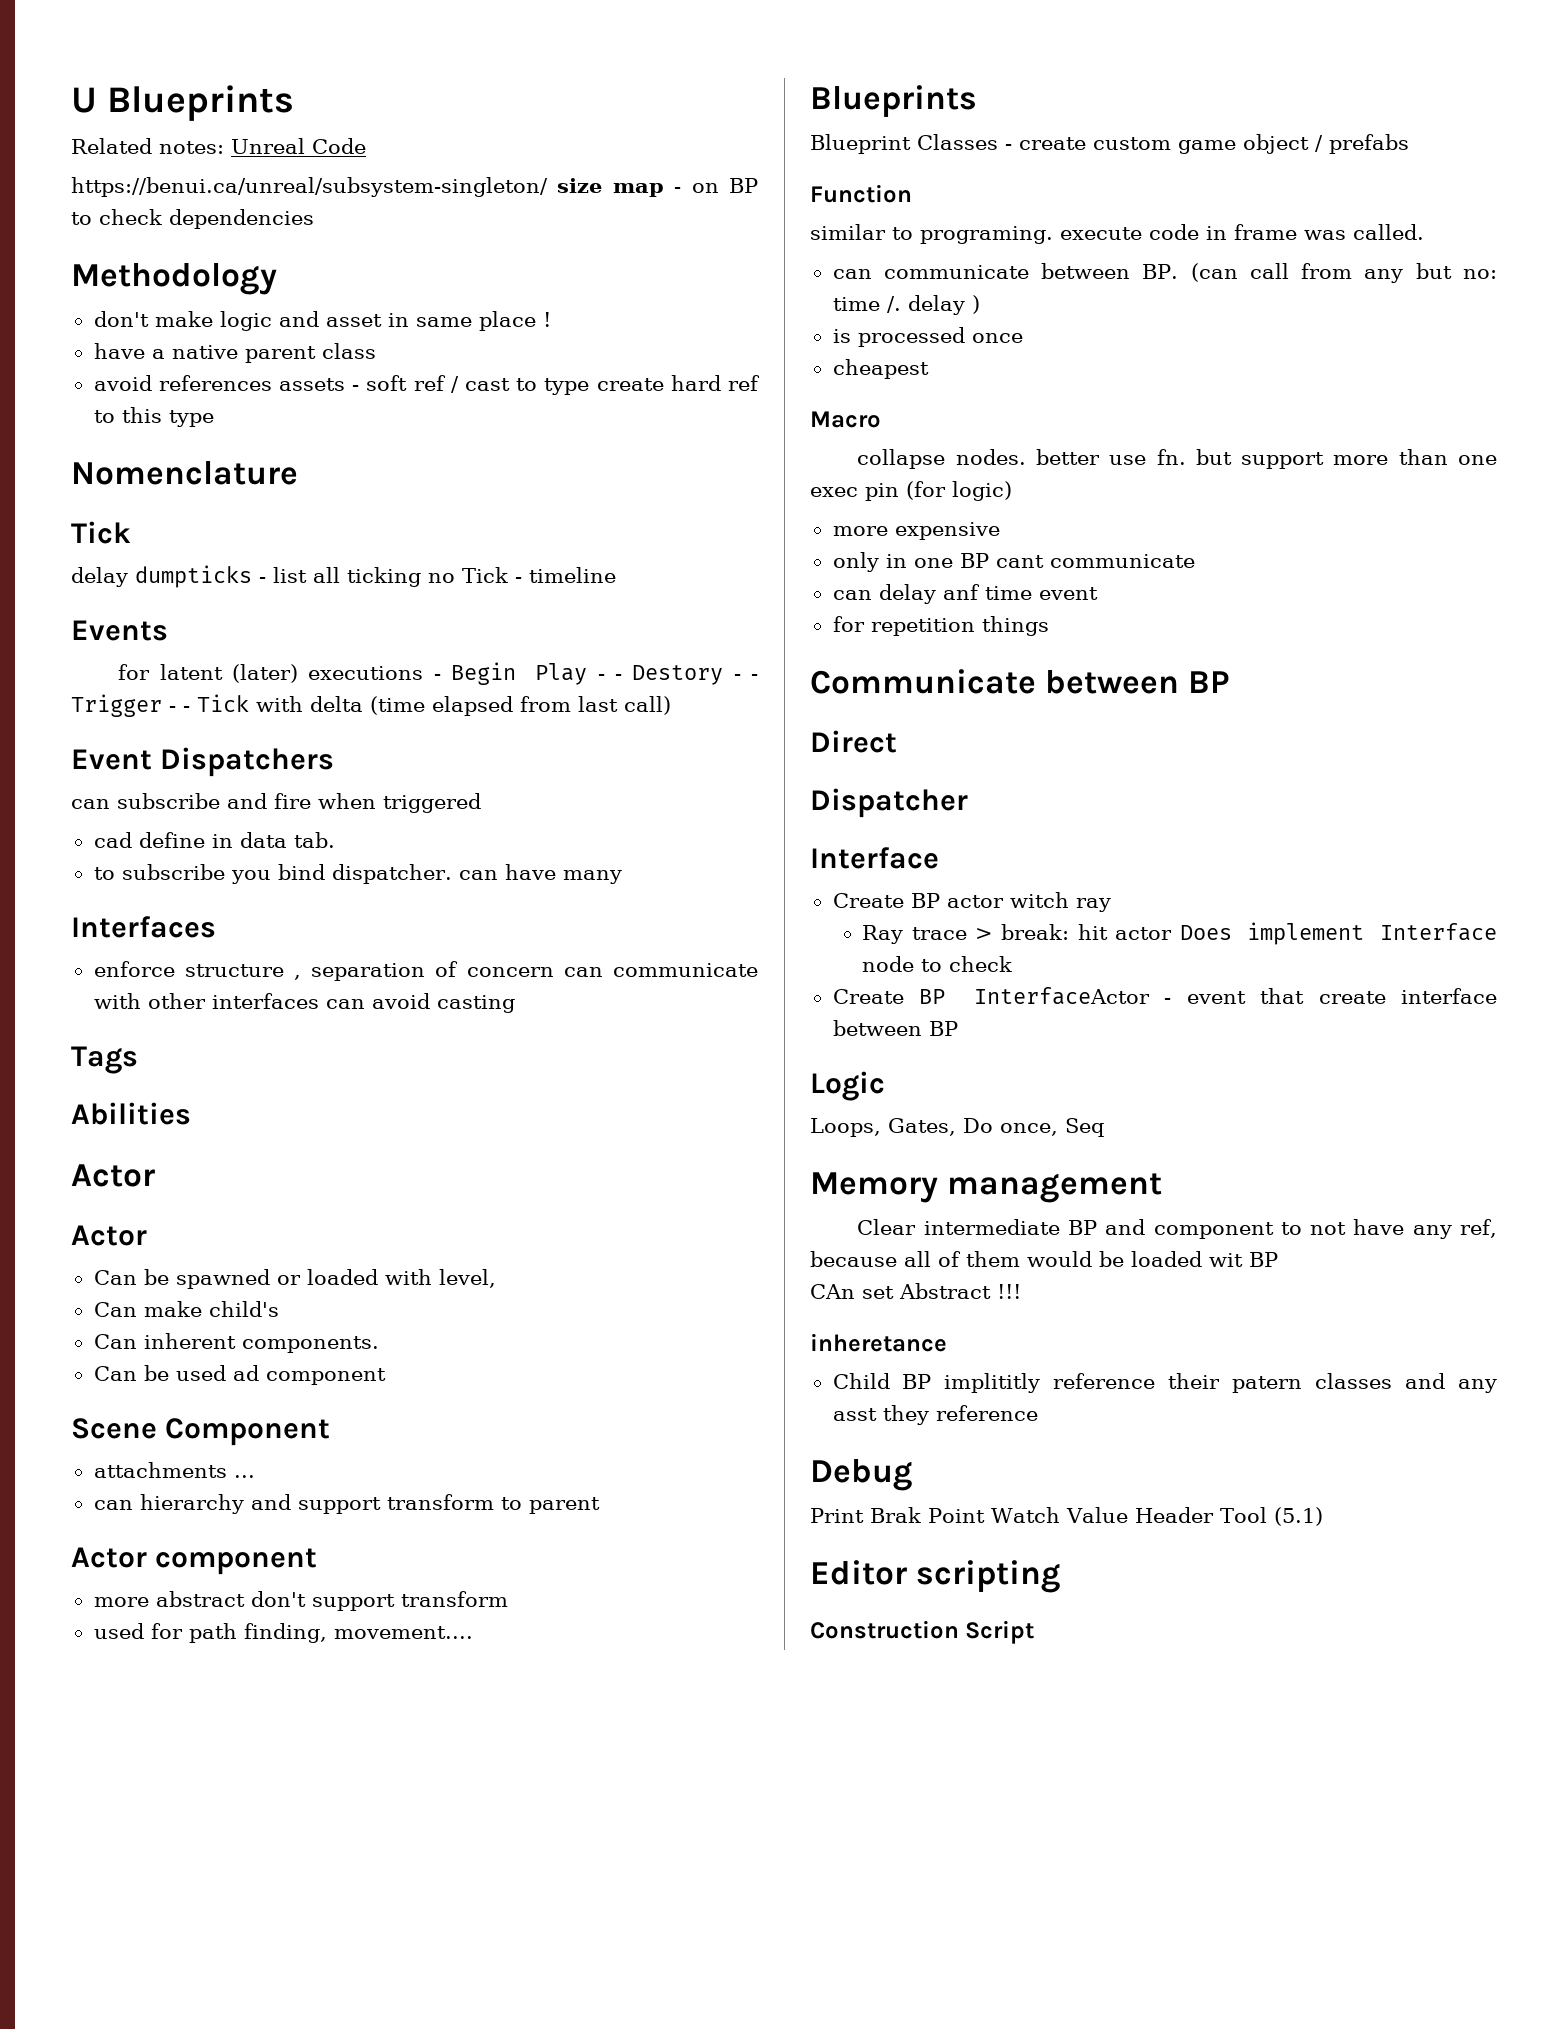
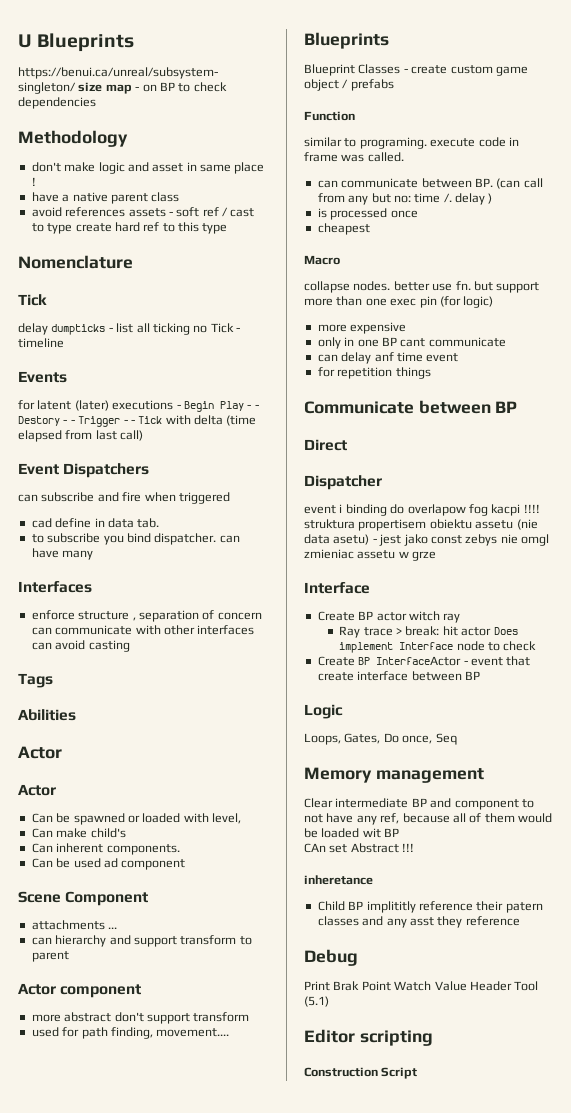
[71,138,366,154] // Related notes: Unreal Code -> (135, 42) none
(968, 803) none -> [304,504,540,516] [304,519,538,531] [304,534,549,546] [304,549,437,561] // event i binding do overlapow fog kacpi !!!! struktura propertisem obiektu assetu (nie data asetu) - jest jako const zebys nie omgl zmieniac assetu w grze

